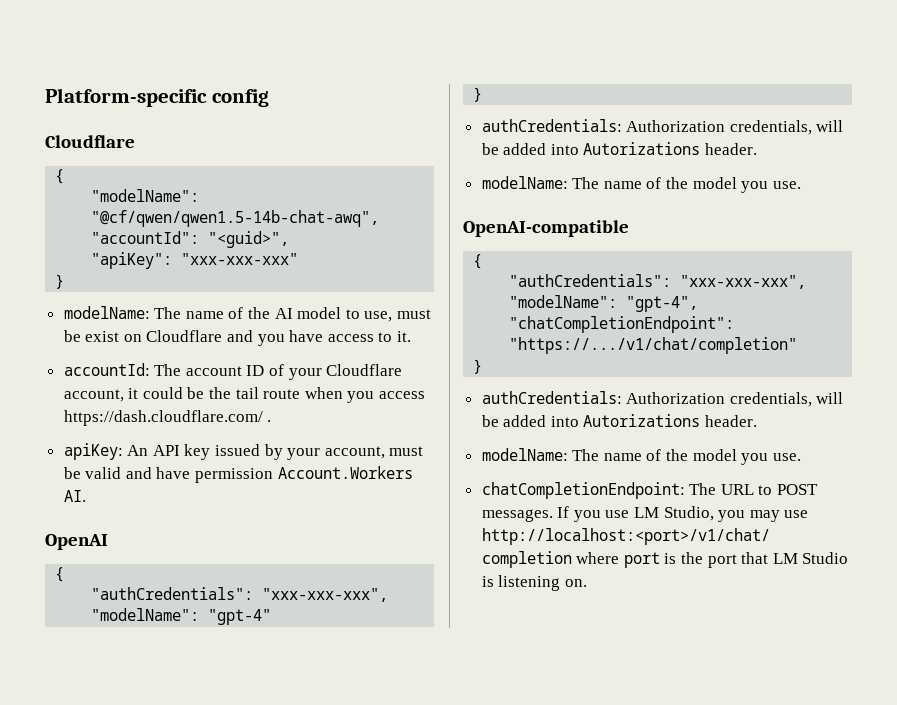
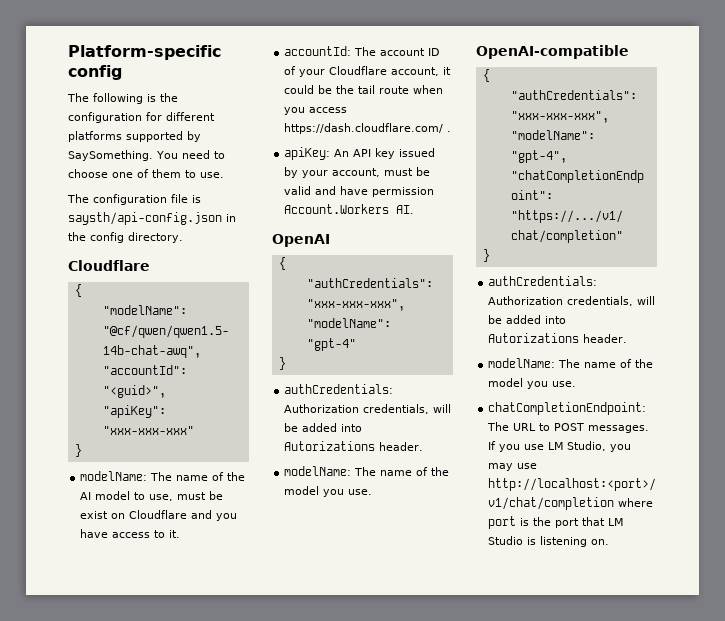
(269, 98) none -> [67,93,178,104] [68,112,215,123] [68,131,201,142] [68,150,225,161] [68,169,224,178] [67,194,201,205] [68,212,236,225] [68,232,183,243] // The following is the configuration for different platforms supported by SaySomething. You need to choose one of them to use. // The configuration file is saysth/api-config.json in the config directory.

